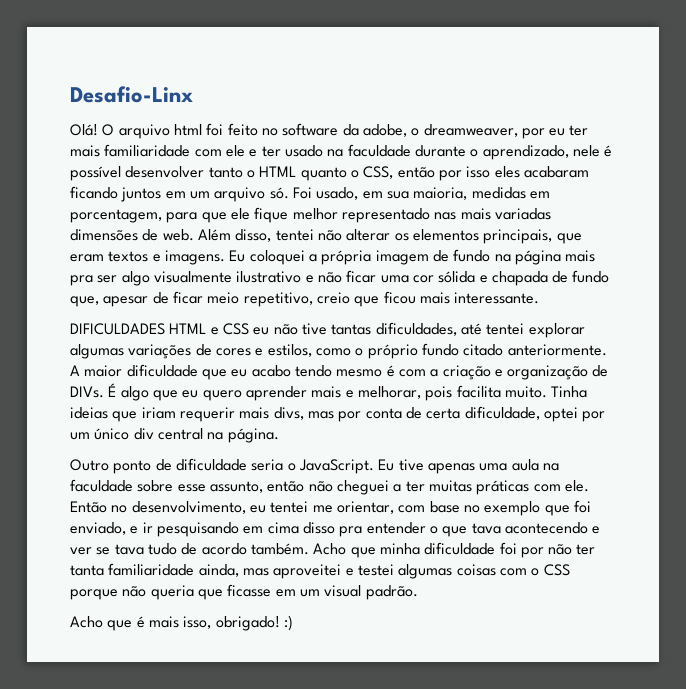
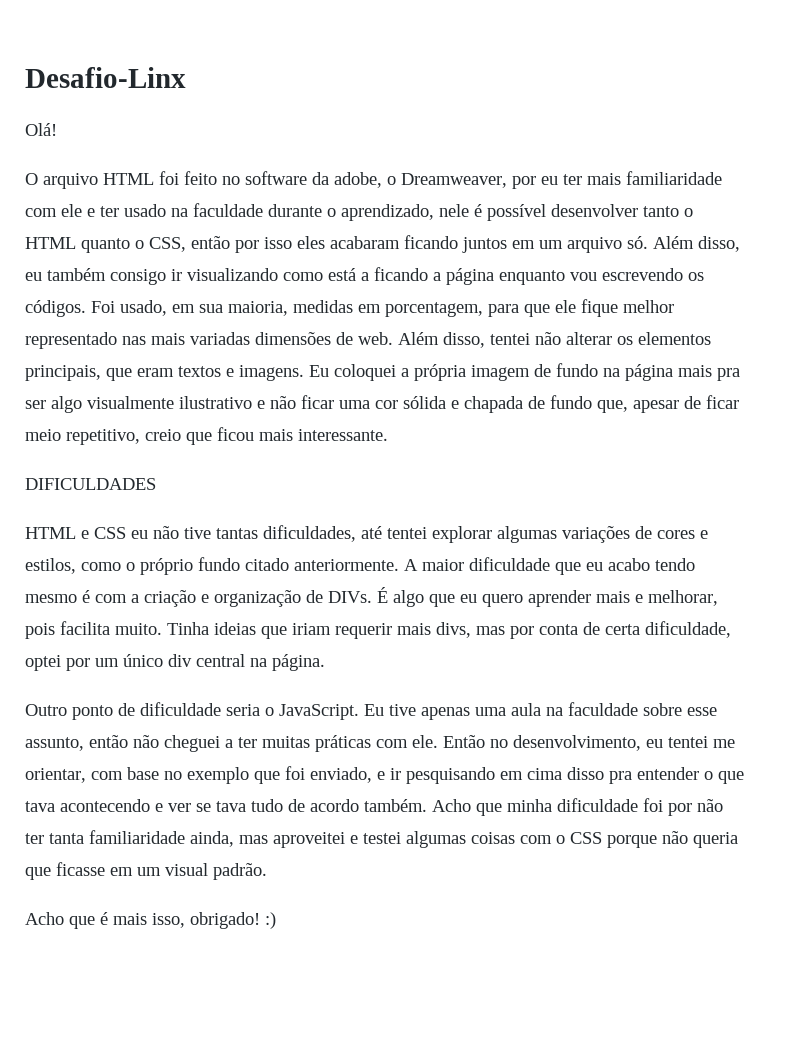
(98, 130) none -> (57, 129) //
[173,124,202,136] html -> [103,173,154,185] HTML
[423,124,518,137] dreamweaver, -> [401,173,507,188] Dreamweaver,
(289, 193) none -> [653,236,740,252] [25,267,704,285] [25,300,86,317] Além disso, eu também consigo ir visualizando como está a ficando a página enquanto vou escrevendo os códigos.
(165, 329) none -> (156, 484) //

